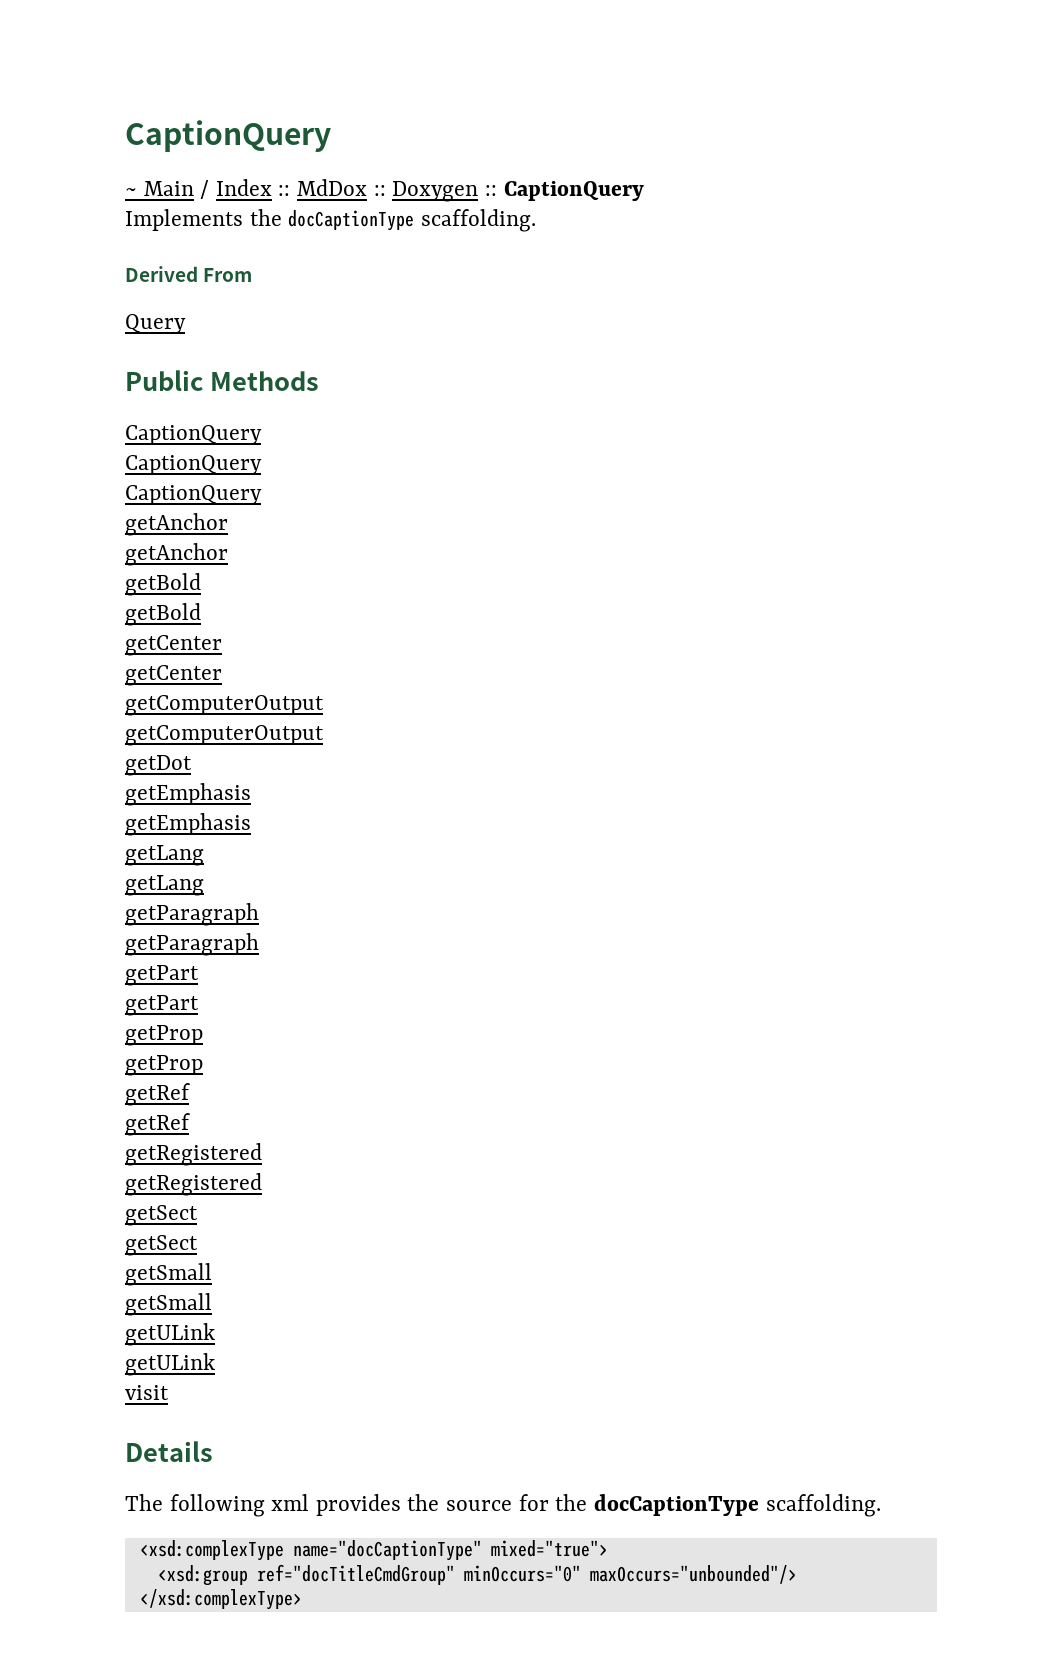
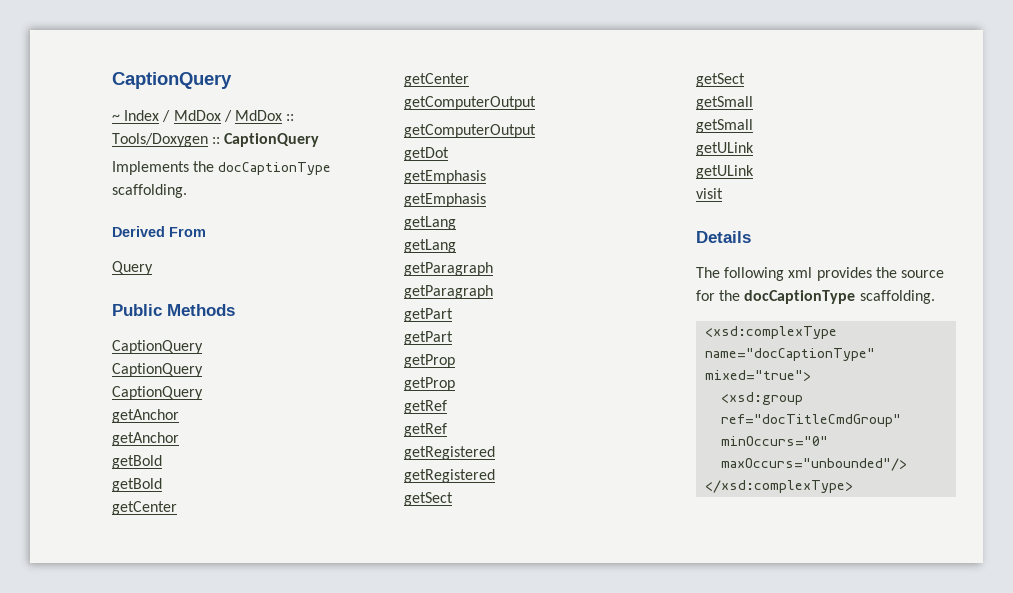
[143,179,291,199] Main / Index :: -> [124,110,232,122] Index / MdDox /
[392,181,479,202] Doxygen -> [112,133,208,147] Tools/Doxygen

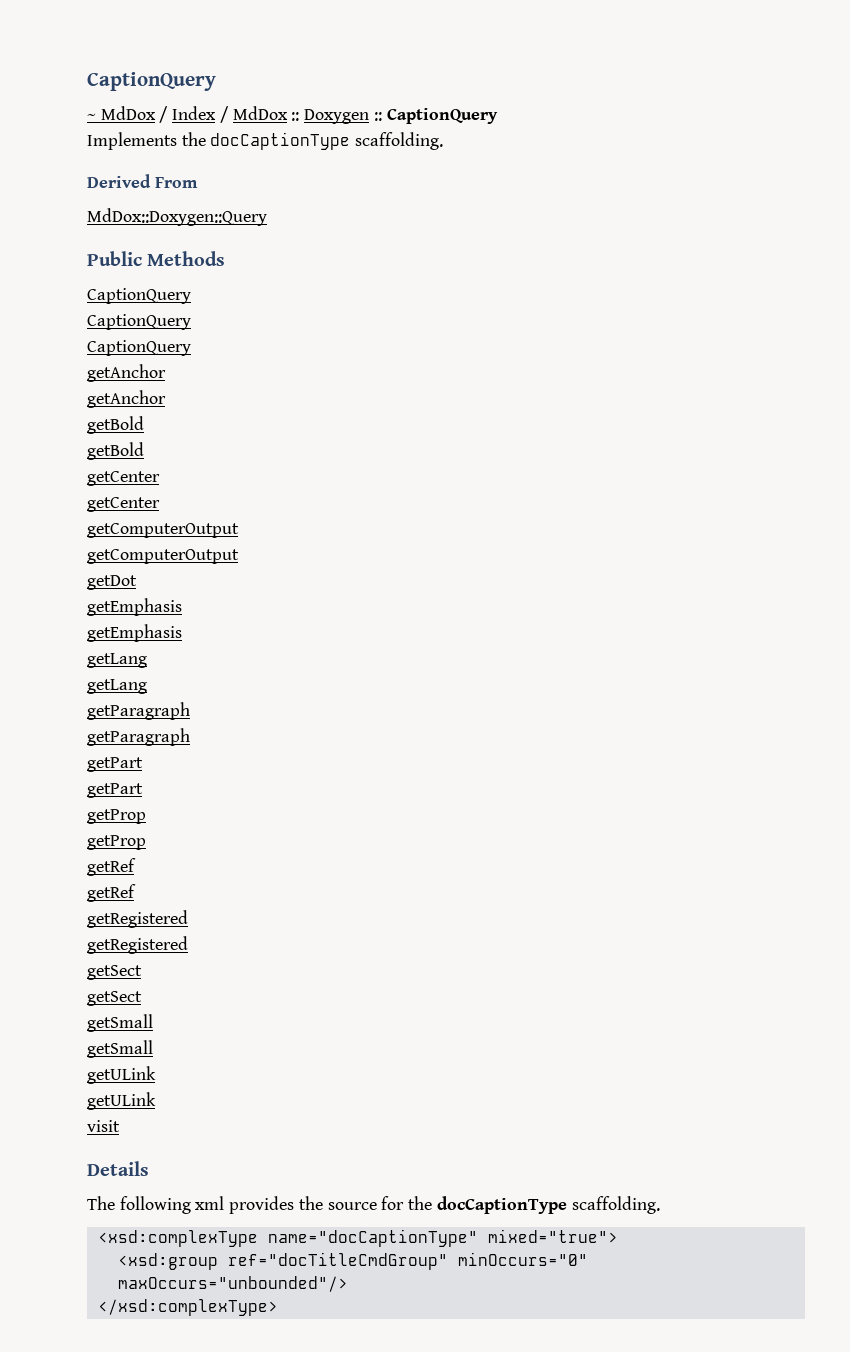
(120, 117) none -> [100,106,169,123] MdDox /
[223,110,295,122] [112,133,208,147] / MdDox :: Tools/Doxygen -> [291,109,370,124] :: Doxygen
[112,261,153,275] Query -> [87,208,267,226] MdDox::Doxygen::Query

